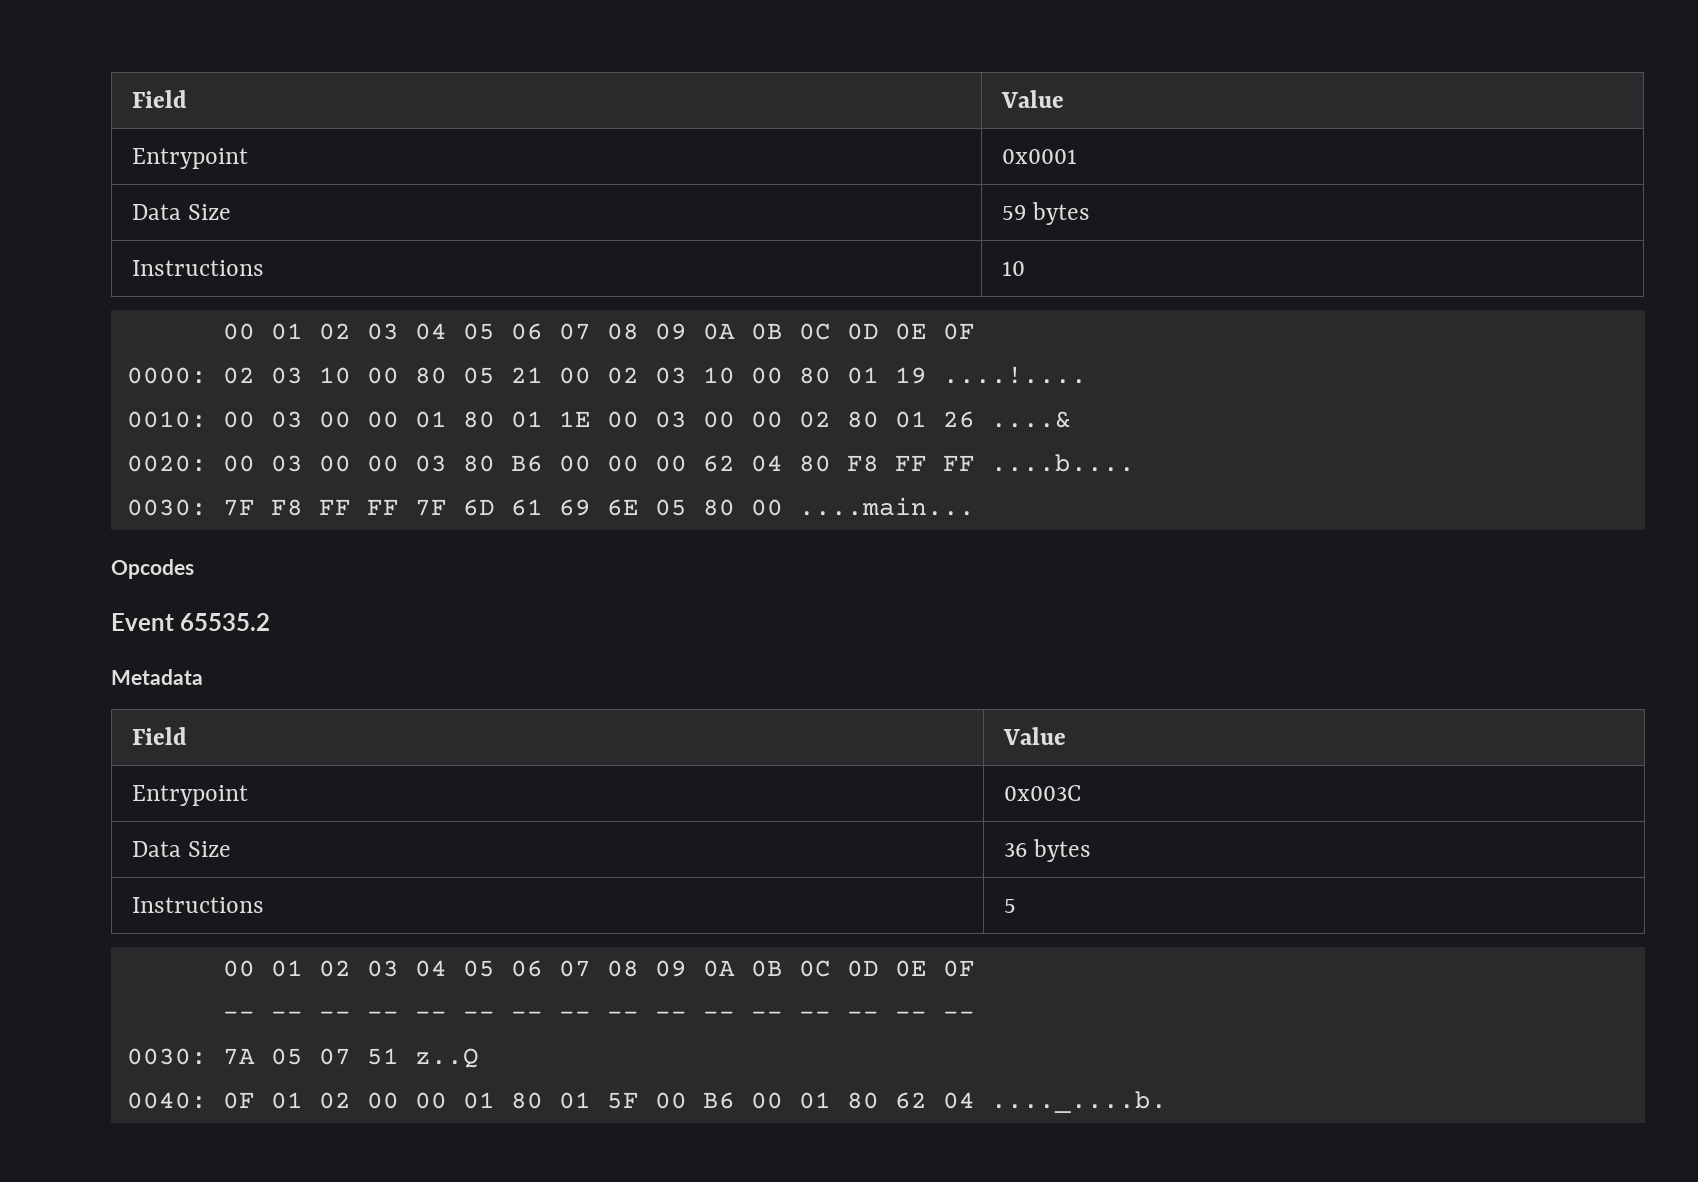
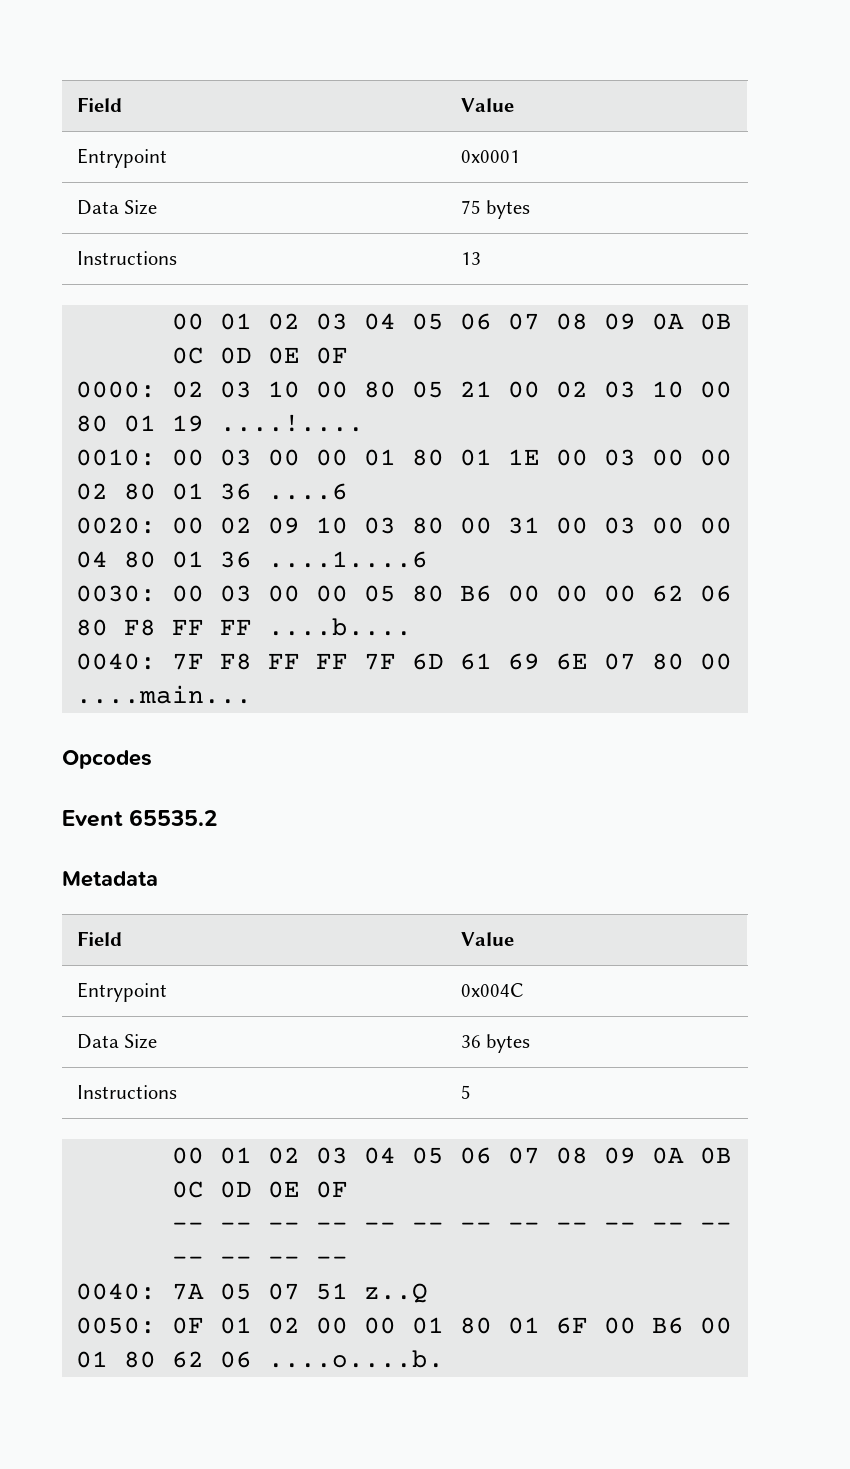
[1002,202,1091,225] [132,260,265,276] [1002,261,1026,276] 59 bytes // Instructions | 10 -> [460,200,531,219] [76,251,177,265] [460,252,481,265] 75 bytes // Instructions | 13
[942,411,1071,428] 26 ....& -> [219,483,348,500] 36 ....6
[270,455,447,472] 03 00 00 03 -> [219,517,732,534] [75,551,428,568] [75,585,396,602] 02 09 10 03 80 00 31 00 03 00 00 04 80 01 36 ....1....6 // 0030: 00 03 00 00 05
[750,455,783,472] 04 -> [699,585,732,602] 06
[126,499,207,516] 0030: -> [75,653,156,670] 0040:
[654,499,687,516] 05 -> [603,653,636,670] 07
[1004,785,1082,801] 0x003C -> [460,983,524,997] 0x004C
[126,1048,207,1065] 0030: -> [75,1283,156,1300] 0040:
[126,1092,207,1109] 0040: -> [75,1317,156,1334] 0050:
[606,1092,639,1109] 5F -> [555,1317,588,1334] 6F
[942,1091,1167,1113] 04 ...._....b. -> [219,1350,444,1368] 06 ....o....b.

